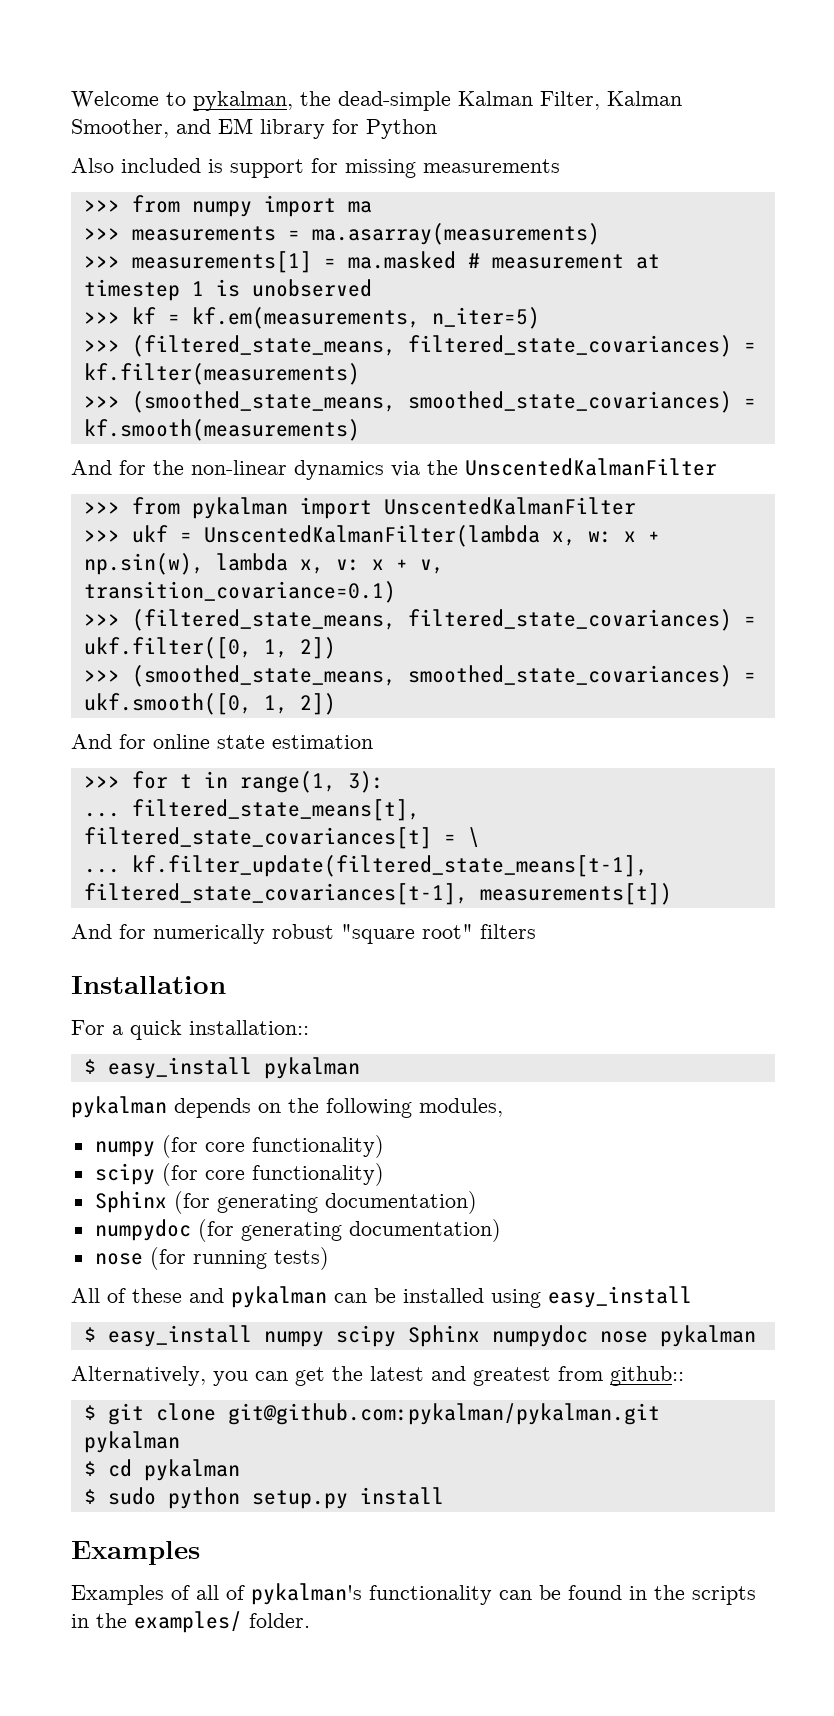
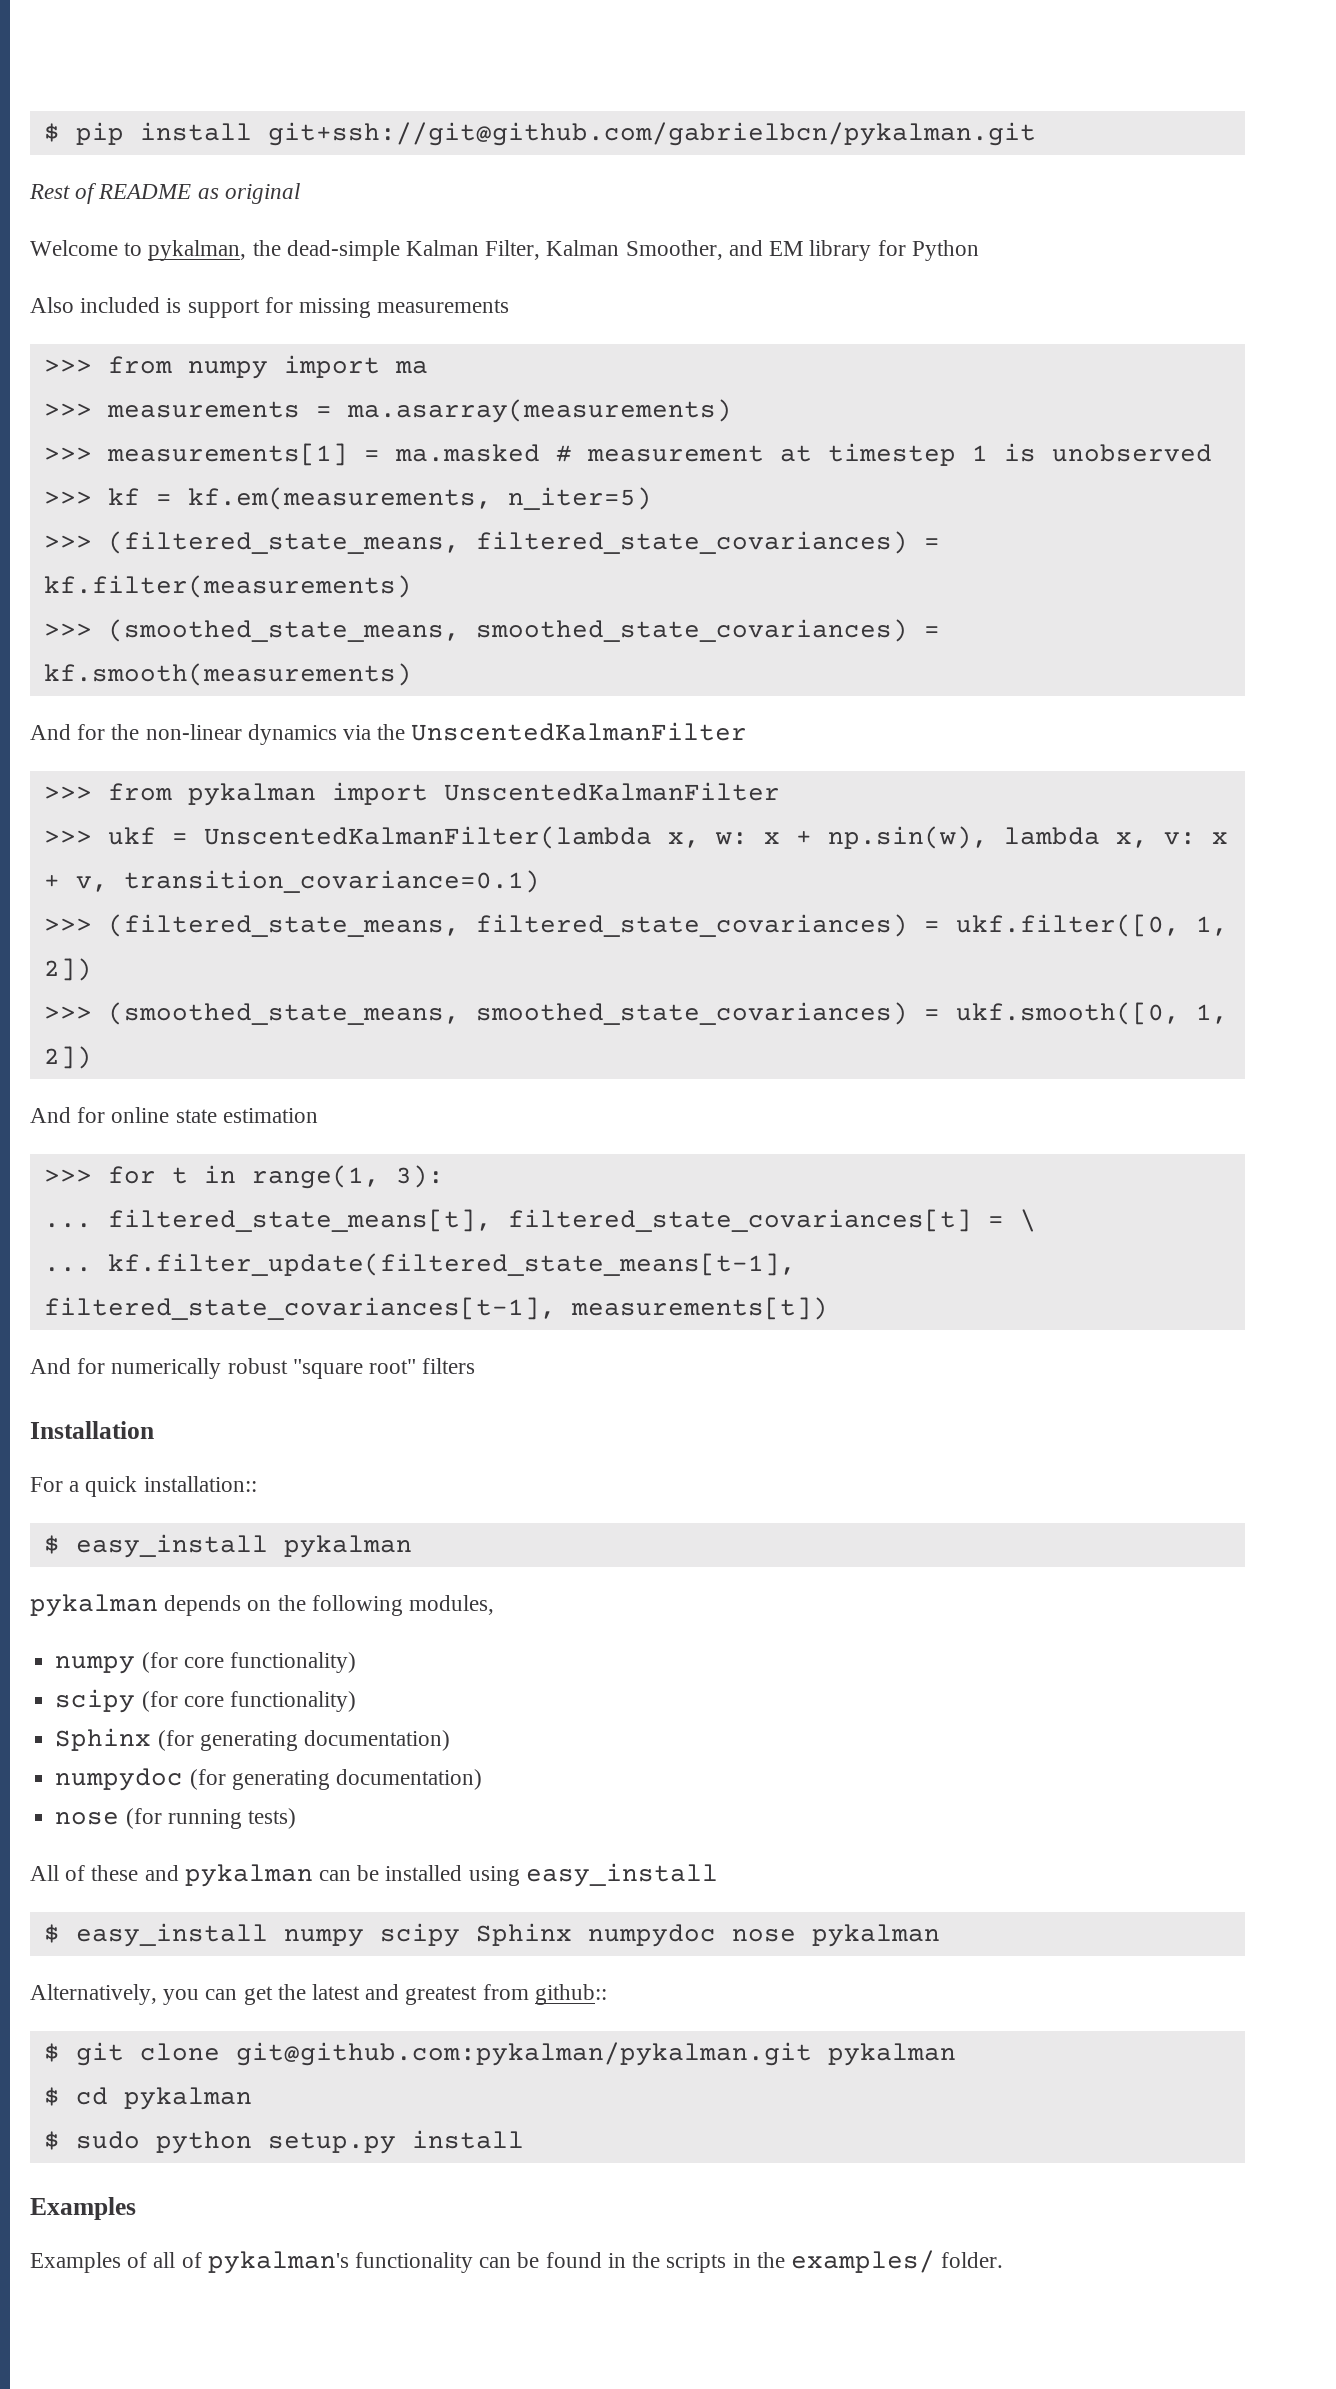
(71, 99) none -> [43,122,1036,146] [29,183,300,204] $ pip install git+ssh://git@github.com/gabrielbcn/pykalman.git // Rest of README as original //

